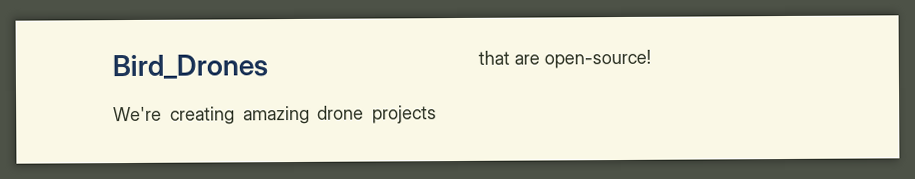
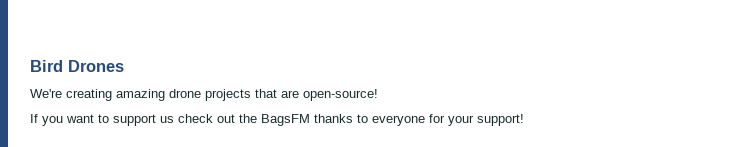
[112,54,268,80] Bird_Drones -> [30,60,124,72] Bird Drones
(651, 59) none -> [30,114,524,126] // If you want to support us check out the BagsFM thanks to everyone for your support!

